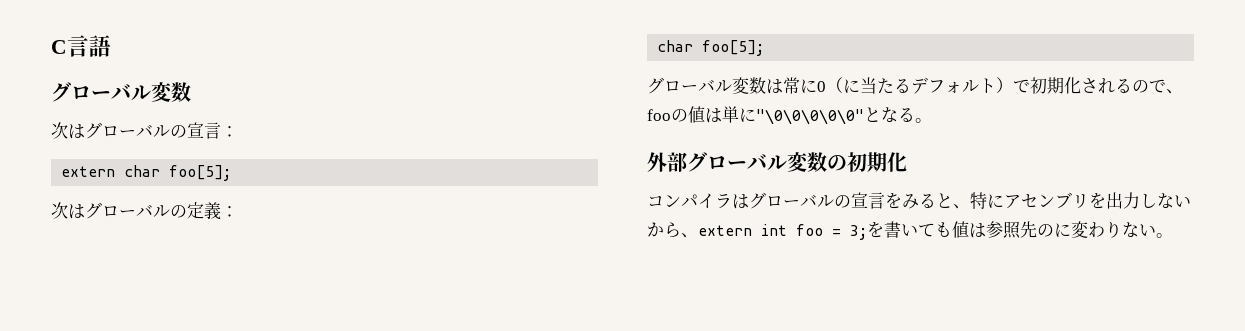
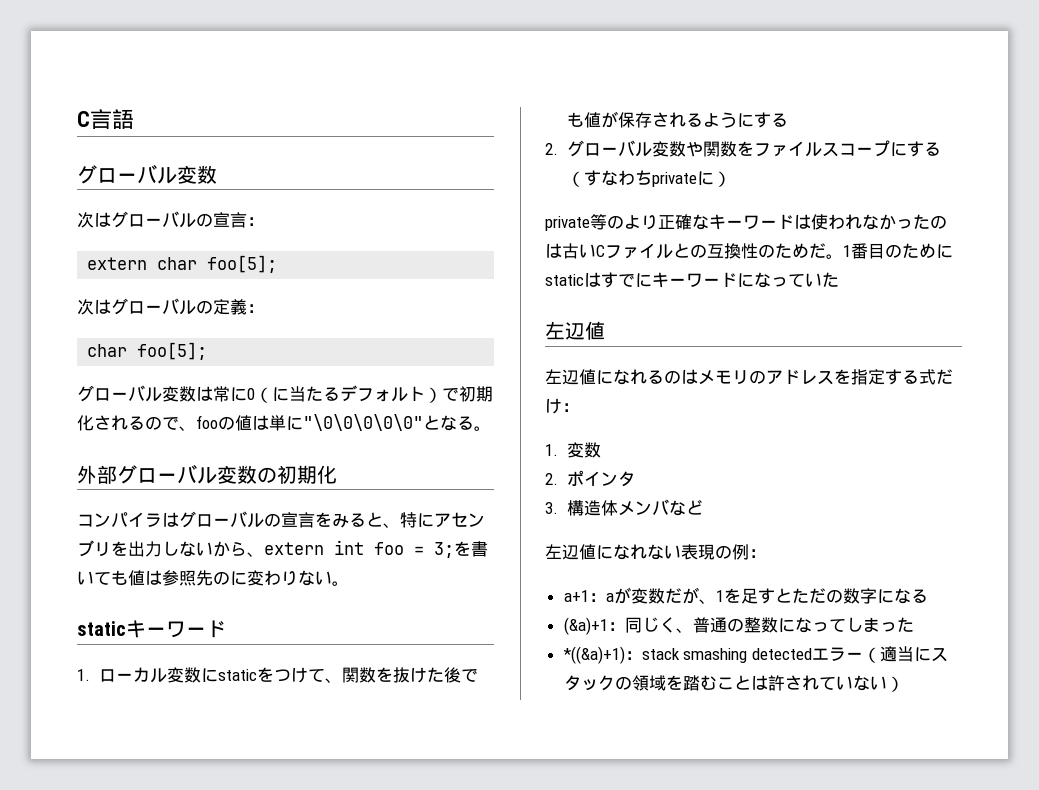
(1173, 235) none -> [77,620,226,638] [77,667,479,683] [567,111,789,128] [545,140,942,157] [567,170,732,187] [545,214,947,231] [545,243,953,259] [545,272,839,288] [545,321,605,340] [545,369,953,385] [545,398,579,414] [545,442,602,458] [545,470,636,487] [545,499,704,516] [545,544,766,560] [563,587,928,604] [563,617,914,635] [562,646,948,664] [563,675,904,692] // staticキーワード // 1.ローカル変数にstaticをつけて、関数を抜けた後でも値が保存されるようにする // 2.グローバル変数や関数をファイルスコープにする（すなわちprivateに） // private等のより正確なキーワードは使われなかったのは古いCファイルとの互換性のためだ。1番目のためにstaticはすでにキーワードになっていた // 左辺値 // 左辺値になれるのはメモリのアドレスを指定する式だけ： // 1.変数 // 2.ポインタ // 3.構造体メンバなど // 左辺値になれない表現の例： // a+1：aが変数だが、1を足すとただの数字になる // (&a)+1：同じく、普通の整数になってしまった // *((&a)+1)：stack smashing detectedエラー（適当にスタックの領域を踏むことは許されていない）

